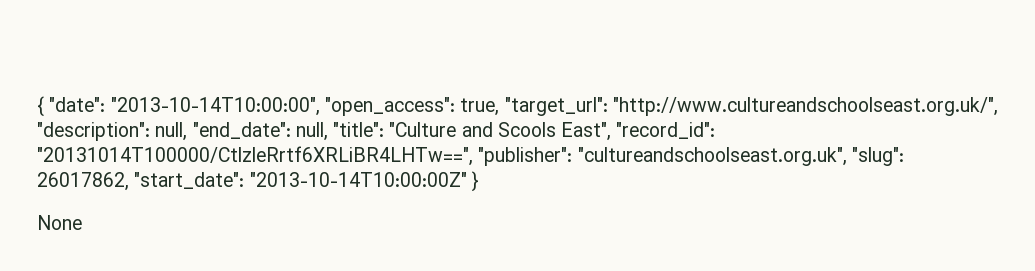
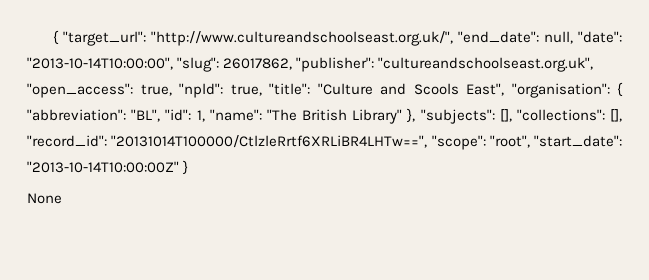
[37,96,999,117] [37,122,328,141] { "date": "2013-10-14T10:00:00", "open_access": true, "target_url": "http://www.cultureandschoolseast.org.uk/", "description": null, "end_date": null, -> [52,30,622,46] [27,57,594,72] [27,83,262,98] { "target_url": "http://www.cultureandschoolseast.org.uk/", "end_date": null, "date": "2013-10-14T10:00:00", "slug": 26017862, "publisher": "cultureandschoolseast.org.uk", "open_access": true, "npld": true,
[616,122,716,139] [37,146,904,166] [37,172,129,191] "record_id": "20131014T100000/CtlzleRrtf6XRLiBR4LHTw==", "publisher": "cultureandschoolseast.org.uk", "slug": 26017862, -> [511,82,623,98] [27,108,623,124] [27,135,530,150] "organisation": { "abbreviation": "BL", "id": 1, "name": "The British Library" }, "subjects": [], "collections": [], "record_id": "20131014T100000/CtlzleRrtf6XRLiBR4LHTw==", "scope": "root",

